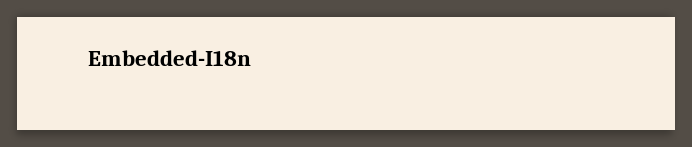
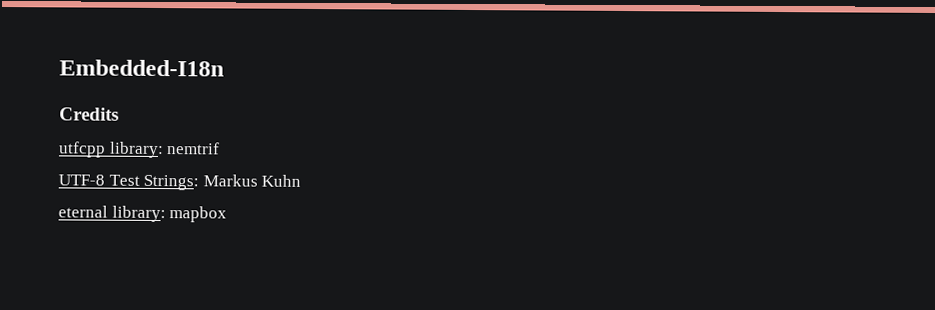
(251, 58) none -> [59,107,119,121] [58,141,221,159] [58,174,302,191] [58,205,228,223] // Credits // utfcpp library: nemtrif // UTF-8 Test Strings: Markus Kuhn // eternal library: mapbox

